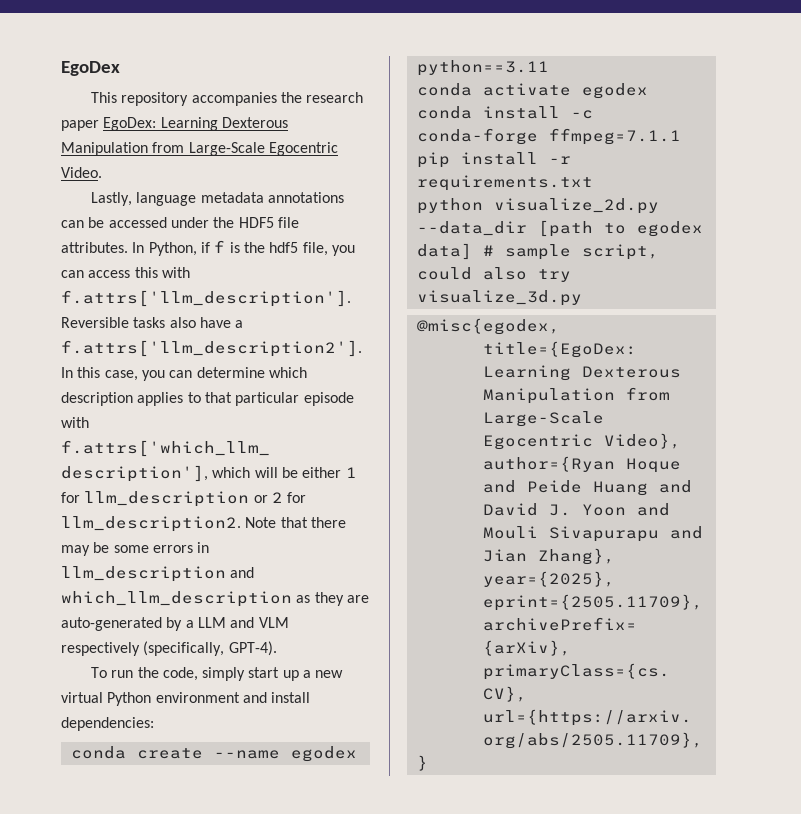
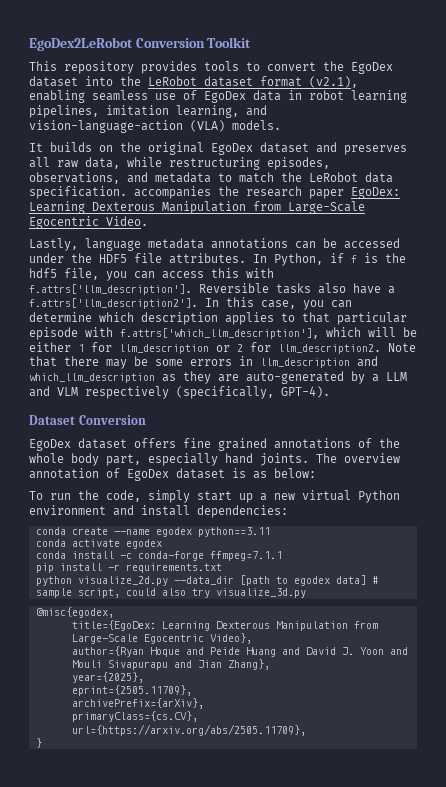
[61,61,120,76] EgoDex -> [29,37,252,51] EgoDex2LeRobot Conversion Toolkit
(189, 99) none -> [141,61,393,74] [29,76,358,88] [29,90,407,103] [29,105,267,118] [29,120,281,133] [29,142,407,155] [29,157,330,170] [29,172,393,184] [29,186,127,199] provides tools to convert the EgoDex dataset into the LeRobot dataset format (v2.1), enabling seamless use of EgoDex data in robot learning pipelines, imitation learning, and vision-language-action (VLA) models. // It builds on the original EgoDex dataset and preserves all raw data, while restructuring episodes, observations, and metadata to match the LeRobot data specification.
(277, 648) none -> [29,415,146,425] [29,438,400,451] [29,453,400,466] [29,468,316,481] // Dataset Conversion // EgoDex dataset offers fine grained annotations of the whole body part, especially hand joints. The overview annotation of EgoDex dataset is as below:

